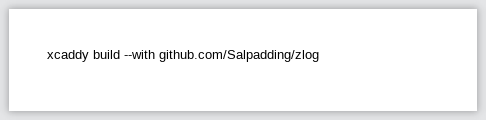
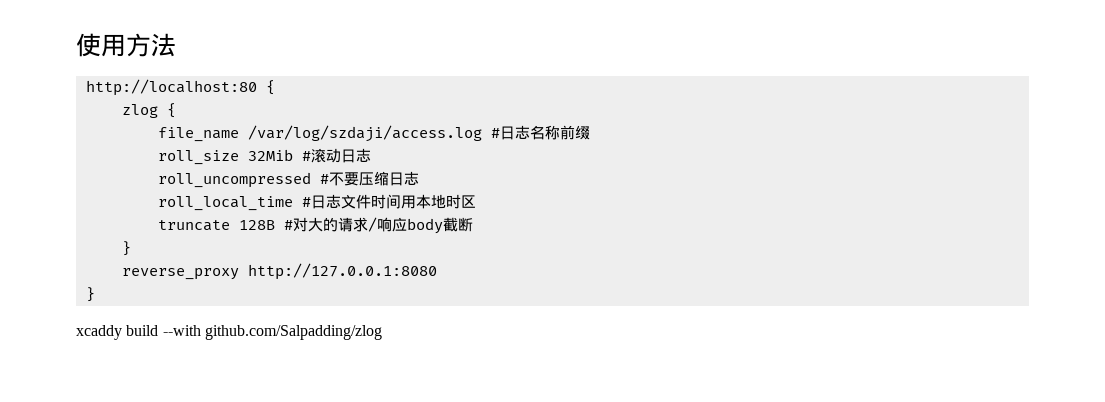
(47, 56) none -> [76,33,176,57] [85,79,275,96] [121,103,176,118] [157,125,590,142] [157,148,371,165] [157,171,419,188] [157,194,476,211] [157,217,473,234] [121,241,131,256] [121,263,437,280] [85,287,95,302] 使用方法 // http://localhost:80 { // zlog { // file_name /var/log/szdaji/access.log #日志名称前缀 // roll_size 32Mib #滚动日志 // roll_uncompressed #不要压缩日志 // roll_local_time #日志文件时间用本地时区 // truncate 128B #对大的请求/响应body截断 // } // reverse_proxy http://127.0.0.1:8080 // } //

